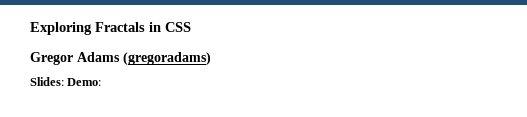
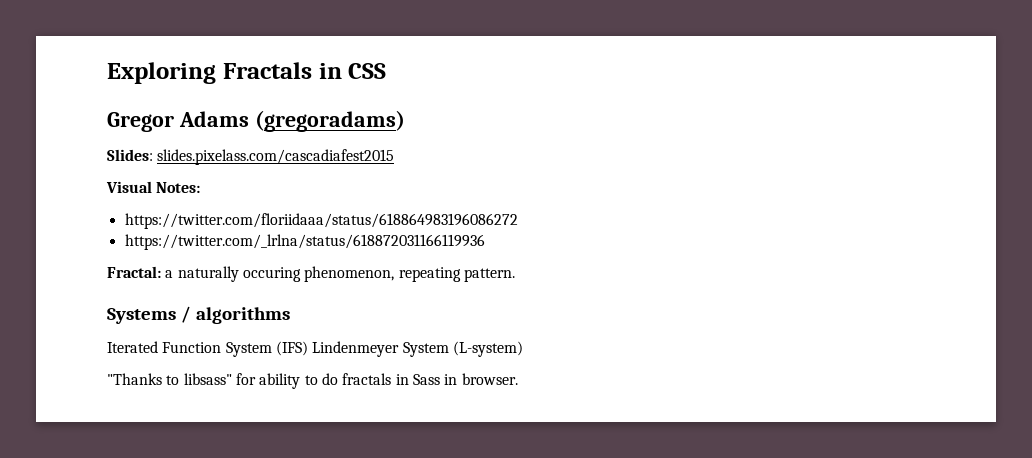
[67,78,102,86] Demo: -> [157,149,395,165] [106,181,201,193] [124,213,518,229] [124,234,485,250] [107,266,515,282] [107,306,290,324] [107,341,523,357] [107,373,518,389] slides.pixelass.com/cascadiafest2015 // Visual Notes: // https://twitter.com/floriidaaa/status/618864983196086272 // https://twitter.com/_lrlna/status/618872031166119936 // Fractal: a naturally occuring phenomenon, repeating pattern. // Systems / algorithms // Iterated Function System (IFS) Lindenmeyer System (L-system) // "Thanks to libsass" for ability to do fractals in Sass in browser.

